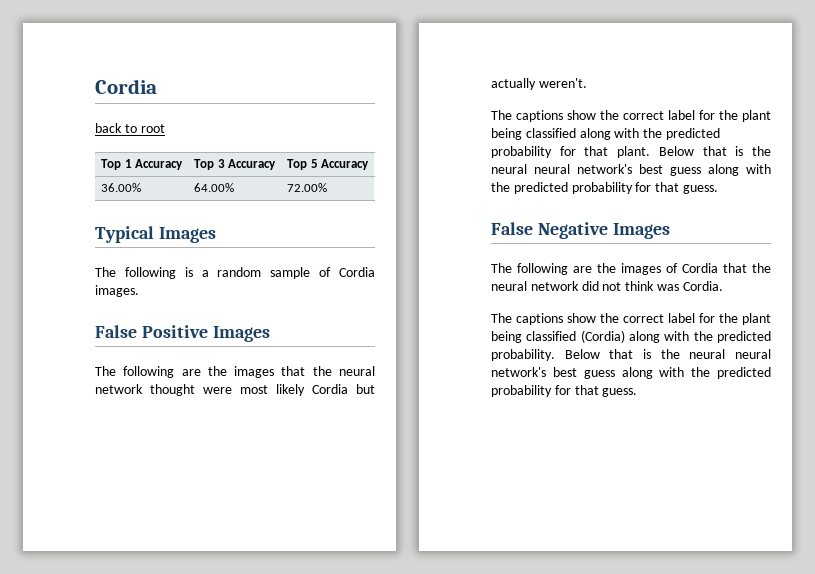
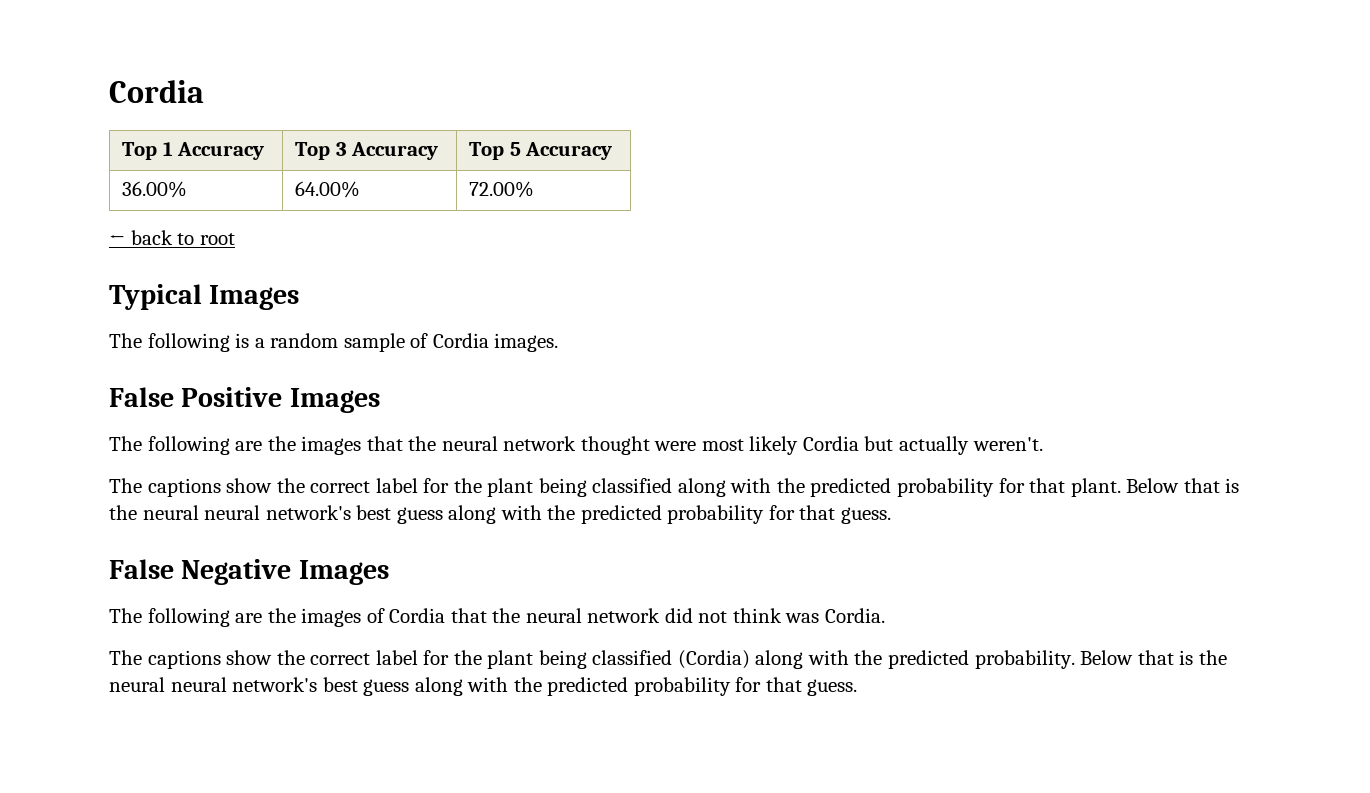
[95,79,157,94] [95,123,165,133] Cordia // back to root -> [109,80,204,103] Cordia
(328, 187) none -> [109,230,235,245] // ← back to root

